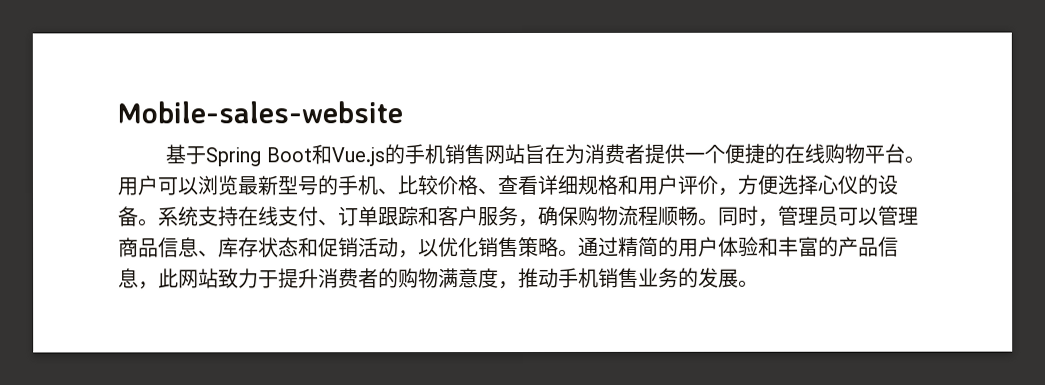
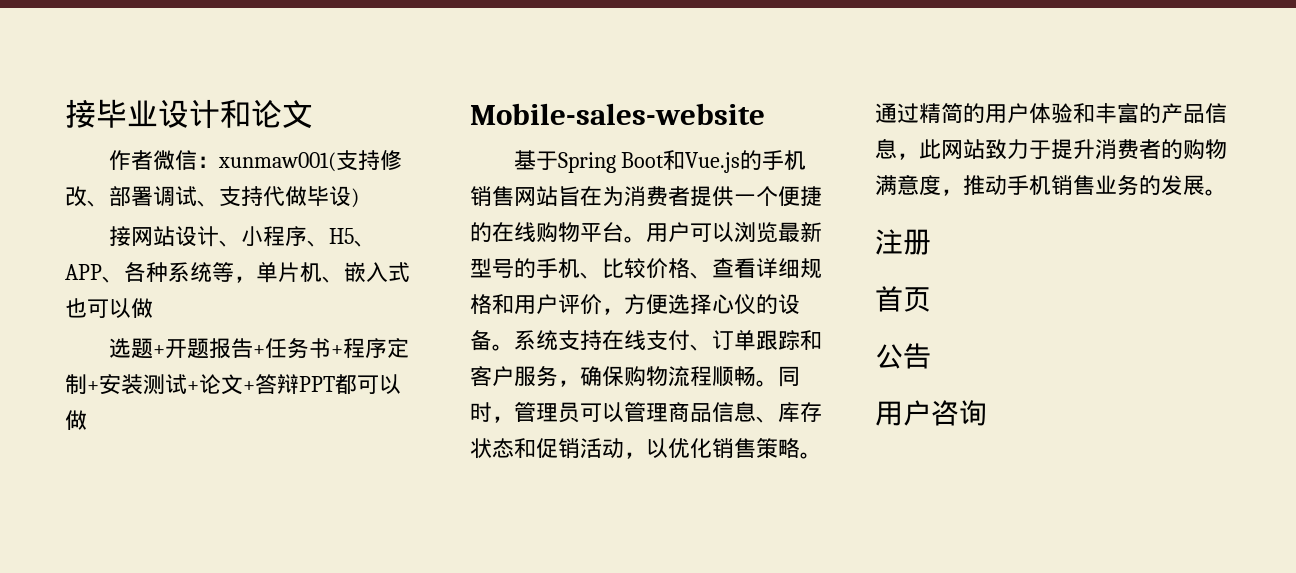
(117, 112) none -> [65,99,313,129] [108,150,402,172] [65,186,359,208] [108,226,376,247] [65,262,410,283] [65,298,153,318] [108,338,409,359] [65,374,401,395] [65,410,87,430] 接毕业设计和论文 // 作者微信：xunmaw001(支持修改、部署调试、支持代做毕设) // 接网站设计、小程序、H5、APP、各种系统等，单片机、嵌入式也可以做 // 选题+开题报告+任务书+程序定制+安装测试+论文+答辩PPT都可以做 //
(759, 283) none -> [875,229,931,255] [875,286,931,312] [875,343,931,369] [875,400,987,426] // 注册 // 首页 // 公告 // 用户咨询

